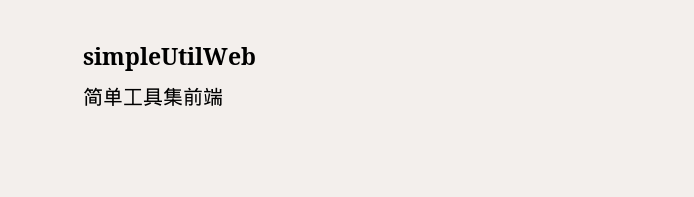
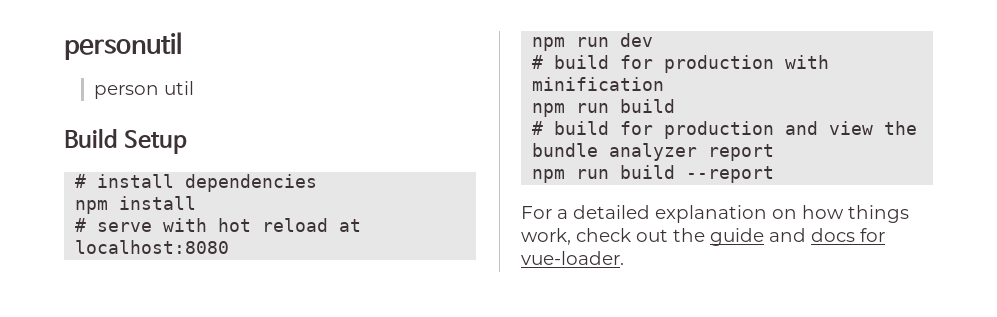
[83,47,256,71] [83,87,223,106] simpleUtilWeb // 简单工具集前端 -> [64,32,182,60] [94,81,195,99] [64,128,188,154] [75,174,318,192] [75,196,197,214] [75,218,362,232] [75,240,230,254] [532,33,654,51] [532,55,830,73] [532,77,665,91] [532,99,676,117] [532,121,918,139] [532,143,775,161] [532,165,775,183] [521,205,909,223] [521,228,885,246] [521,251,624,265] personutil // person util // Build Setup // # install dependencies // npm install // # serve with hot reload at localhost:8080 // npm run dev // # build for production with minification // npm run build // # build for production and view the bundle analyzer report // npm run build --report // For a detailed explanation on how things work, check out the guide and docs for vue-loader.

